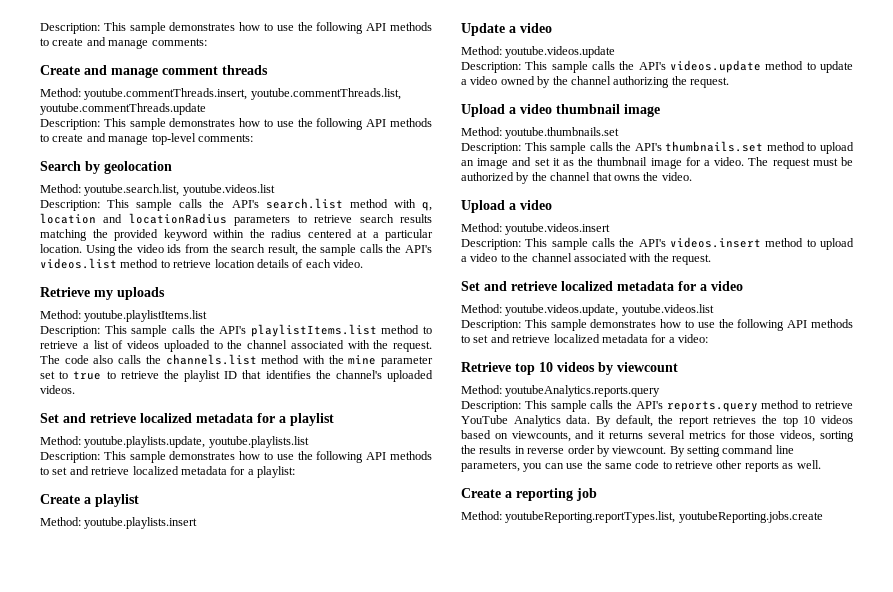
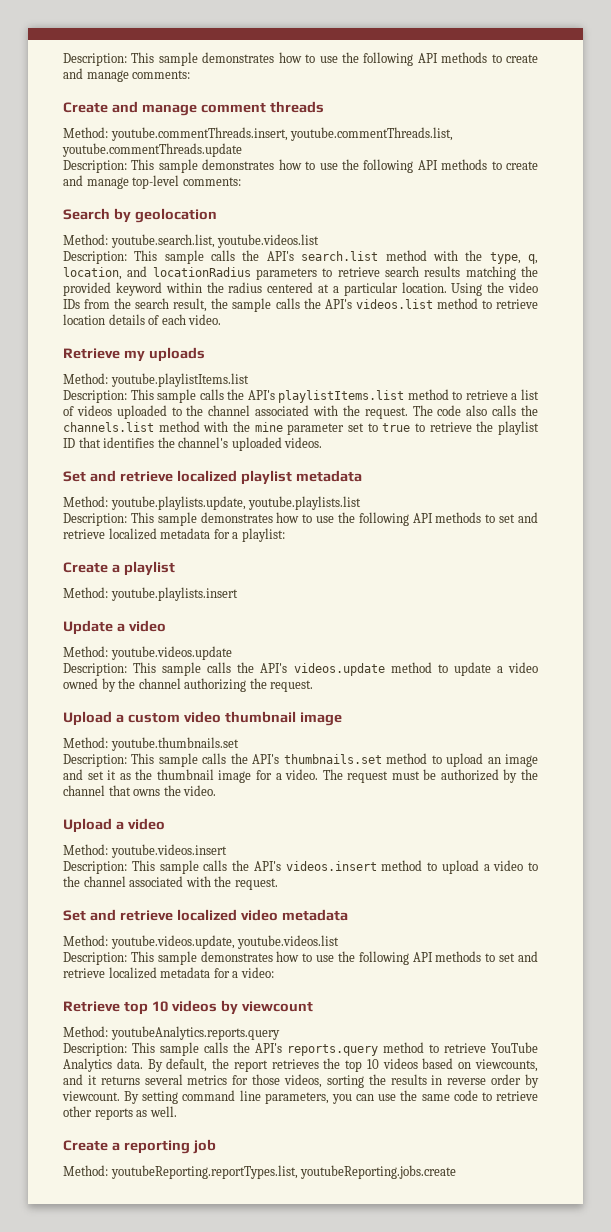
[421,202,432,211] [40,213,96,224] q, location -> [465,250,539,264] [63,267,122,280] the type, q, location,
[167,244,182,253] ids -> [63,299,80,309] IDs
[196,413,334,426] metadata for a playlist -> [240,470,362,485] playlist metadata
(516, 110) none -> [127,712,180,723] custom
[617,281,743,291] metadata for a video -> [240,909,348,921] video metadata

